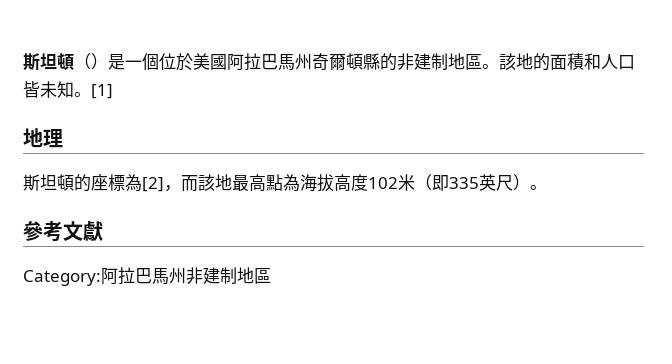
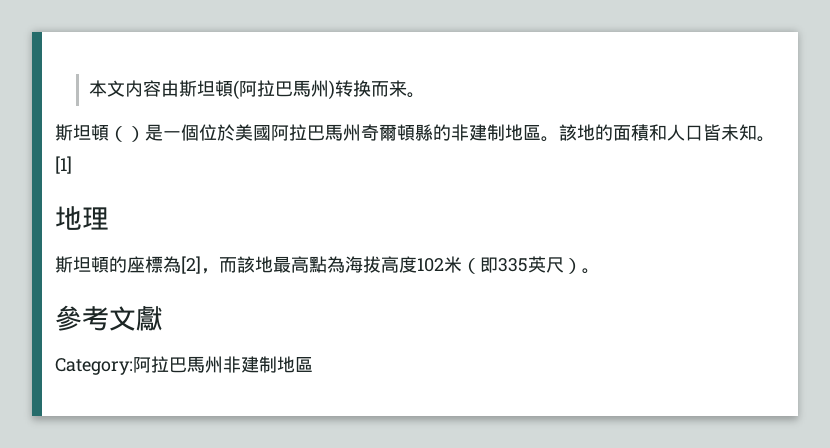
(23, 61) none -> [88,80,425,100] 本文内容由斯坦頓(阿拉巴馬州)转换而来。 //

